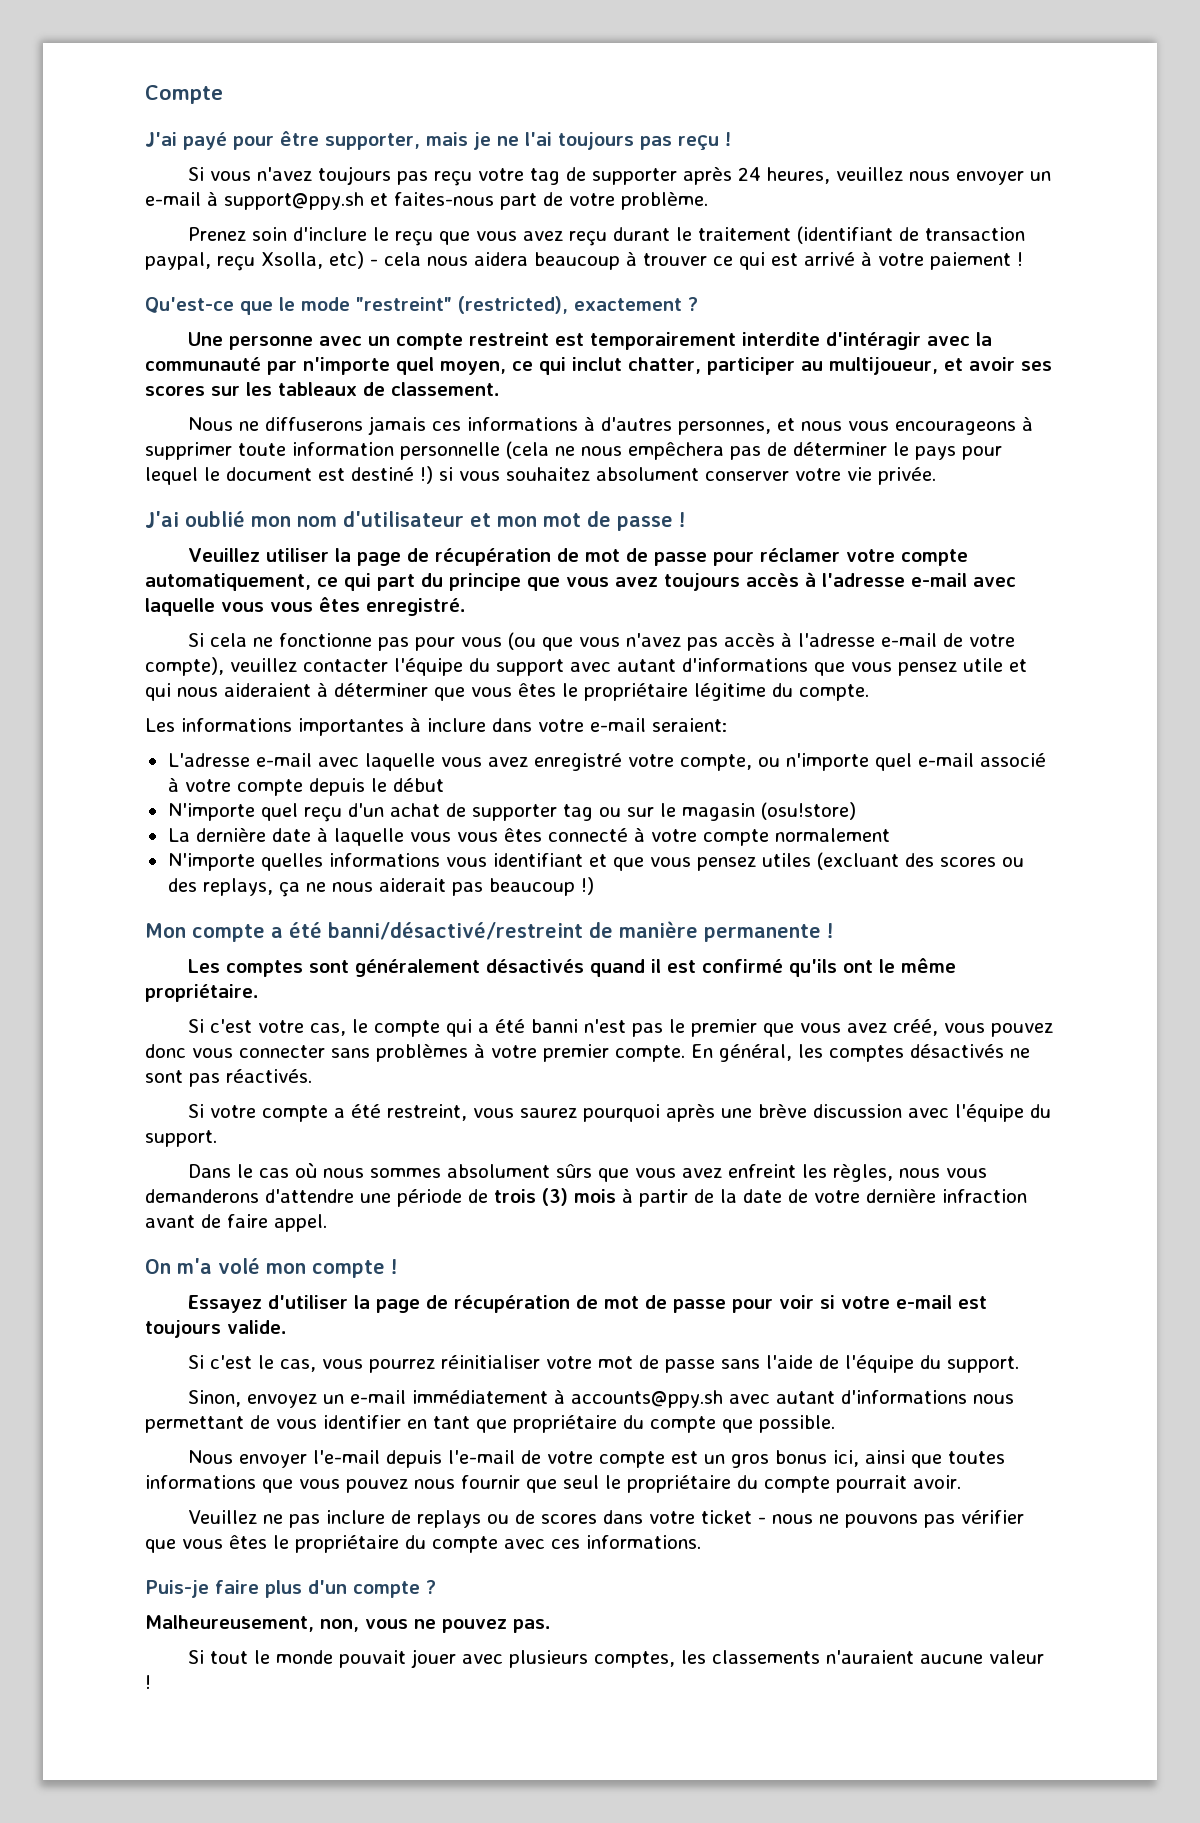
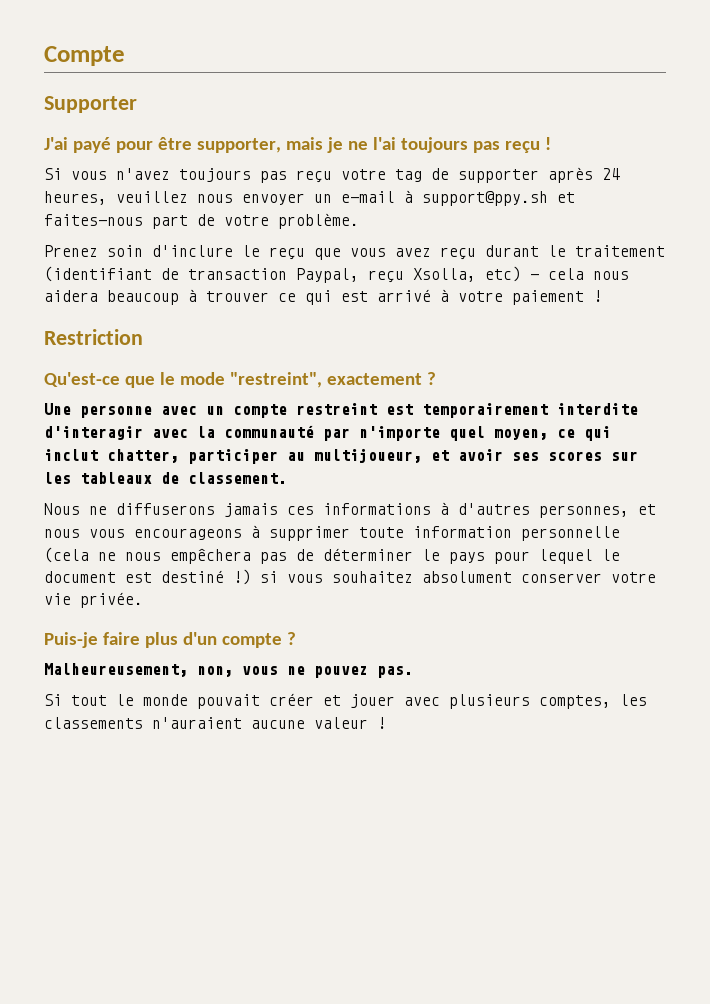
(223, 94) none -> [44,96,137,113] // Supporter
[145,252,211,270] paypal, -> [296,268,359,283] Paypal,
(1023, 259) none -> [44,329,143,345] // Restriction
[356,296,568,314] "restreint" (restricted), -> [229,372,322,388] "restreint",
[825,332,921,350] d'intéragir -> [44,426,143,440] d'interagir
[145,511,686,531] [187,548,968,566] [145,572,1016,591] [145,597,466,616] [187,632,1015,651] [145,657,1027,676] [145,683,869,701] [145,718,727,736] [167,753,1046,771] [167,778,444,796] [167,802,856,822] [167,828,890,846] [167,852,1024,871] [167,877,594,897] [145,921,834,942] [187,958,956,977] [145,984,259,1002] [187,1019,1053,1037] [145,1044,1030,1062] [145,1069,312,1087] [187,1104,1051,1122] [145,1130,217,1147] [187,1163,987,1182] [145,1188,1027,1207] [145,1214,327,1232] [145,1258,398,1278] [187,1295,987,1313] [145,1320,287,1338] [187,1355,1019,1373] [187,1390,1014,1408] [145,1415,835,1433] [187,1450,1005,1468] [145,1475,961,1493] [187,1510,1024,1528] [145,1535,701,1553] // J'ai oublié mon nom d'utilisateur et mon mot de passe ! // Veuillez utiliser la page de récupération de mot de passe pour réclamer votre compte automatiquement, ce qui part du principe que vous avez toujours accès à l'adresse e-mail avec laquelle vous vous êtes enregistré. // Si cela ne fonctionne pas pour vous (ou que vous n'avez pas accès à l'adresse e-mail de votre compte), veuillez contacter l'équipe du support avec autant d'informations que vous pensez utile et qui nous aideraient à déterminer que vous êtes le propriétaire légitime du compte. // Les informations importantes à inclure dans votre e-mail seraient: // L'adresse e-mail avec laquelle vous avez enregistré votre compte, ou n'importe quel e-mail associé à votre compte depuis le début // N'importe quel reçu d'un achat de supporter tag ou sur le magasin (osu!store) // La dernière date à laquelle vous vous êtes connecté à votre compte normalement // N'importe quelles informations vous identifiant et que vous pensez utiles (excluant des scores ou des replays, ça ne nous aiderait pas beaucoup !) // Mon compte a été banni/désactivé/restreint de manière permanente ! // Les comptes sont généralement désactivés quand il est confirmé qu'ils ont le même propriétaire. // Si c'est votre cas, le compte qui a été banni n'est pas le premier que vous avez créé, vous pouvez donc vous connecter sans problèmes à votre premier compte. En général, les comptes désactivés ne sont pas réactivés. // Si votre compte a été restreint, vous saurez pourquoi après une brève discussion avec l'équipe du support. // Dans le cas où nous sommes absolument sûrs que vous avez enfreint les règles, nous vous demanderons d'attendre une période de trois (3) mois à partir de la date de votre dernière infraction avant de faire appel. // On m'a volé mon compte ! // Essayez d'utiliser la page de récupération de mot de passe pour voir si votre e-mail est toujours valide. // Si c'est le cas, vous pourrez réinitialiser votre mot de passe sans l'aide de l'équipe du support. // Sinon, envoyez un e-mail immédiatement à accounts@ppy.sh avec autant d'informations nous permettant de vous identifier en tant que propriétaire du compte que possible. // Nous envoyer l'e-mail depuis l'e-mail de votre compte est un gros bonus ici, ainsi que toutes informations que vous pouvez nous fournir que seul le propriétaire du compte pourrait avoir. // Veuillez ne pas inclure de replays ou de scores dans votre ticket - nous ne pouvons pas vérifier que vous êtes le propriétaire du compte avec ces informations. -> (143, 600) none
(406, 1659) none -> [269,693,341,706] créer et

